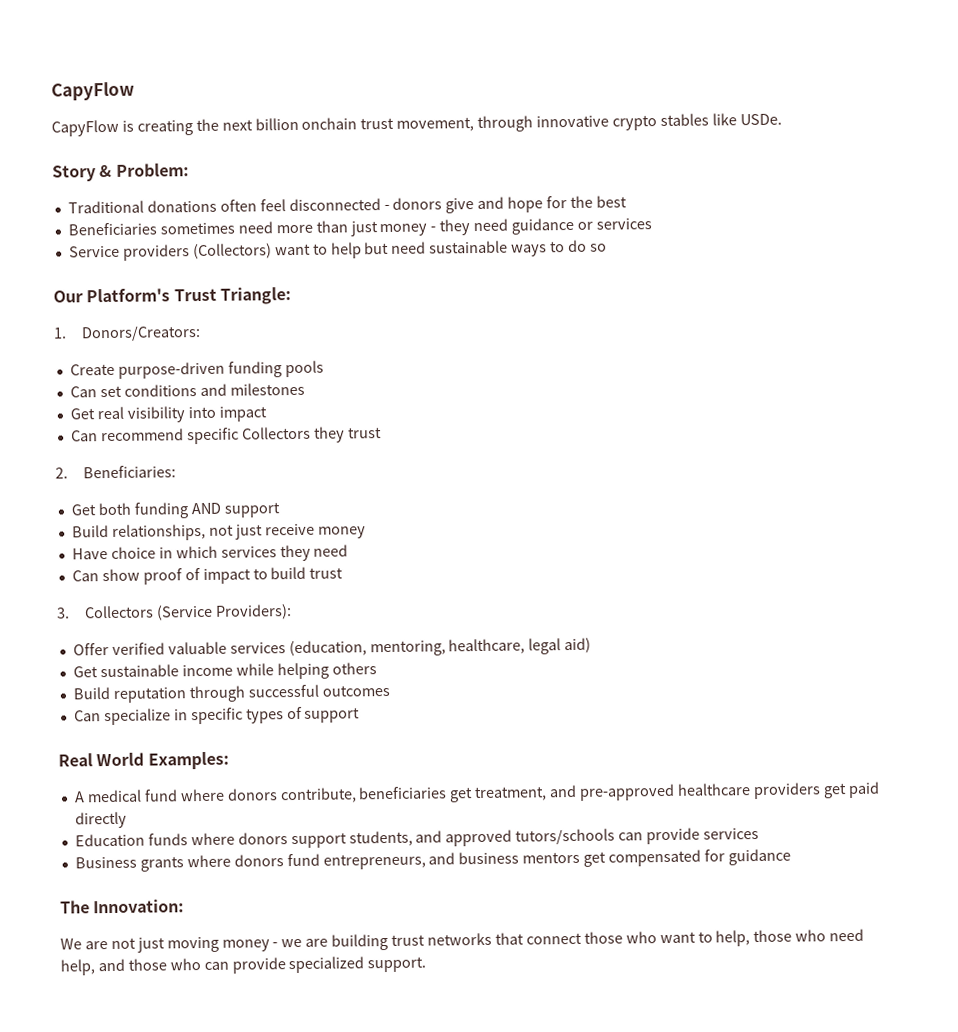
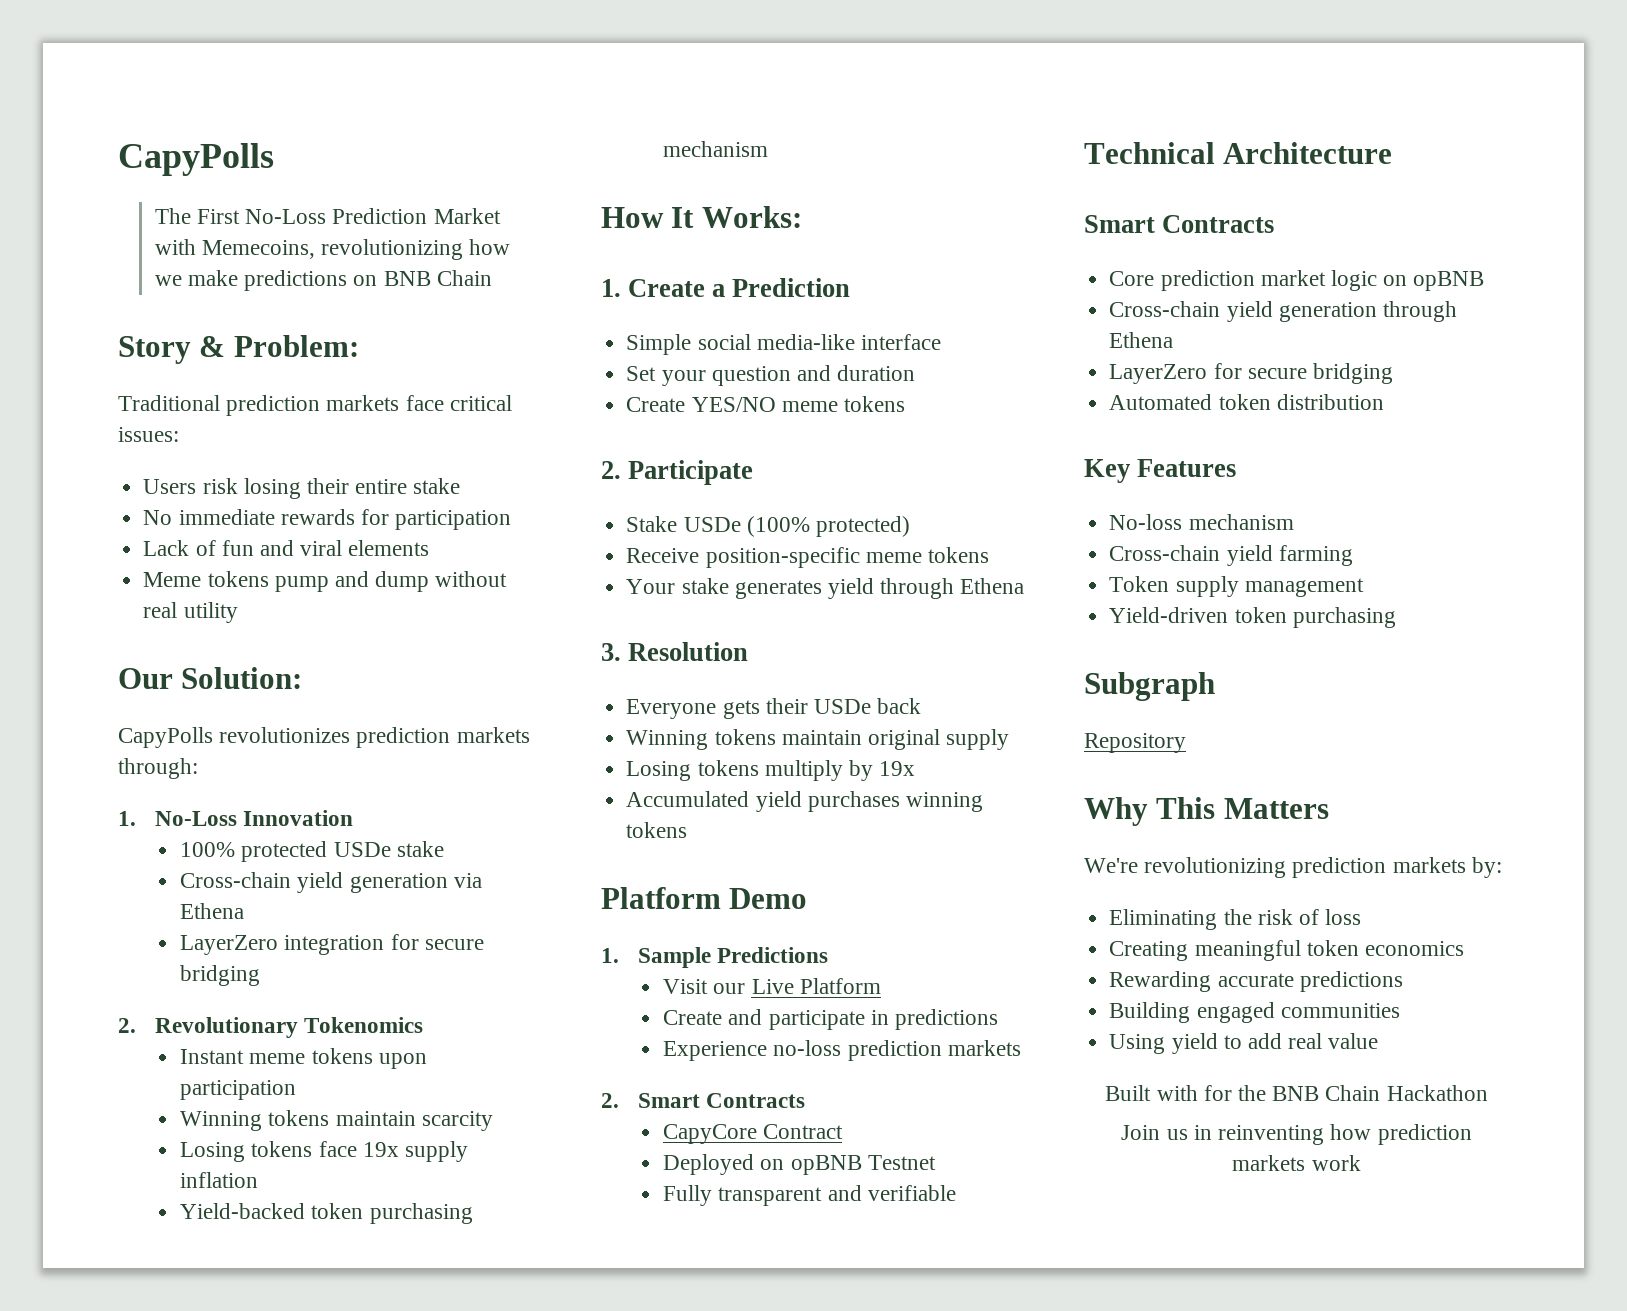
[51,81,135,101] [51,113,782,137] [52,163,189,182] [67,195,627,214] [67,217,652,237] [68,239,607,261] [53,287,291,305] [53,324,202,342] [69,360,324,379] [69,382,305,398] [69,406,267,423] [70,426,382,445] [55,465,177,479] [70,502,281,519] [71,523,366,541] [71,544,349,562] [71,566,344,585] [56,604,293,621] [72,637,592,657] [72,662,377,680] [72,684,390,703] [73,706,361,726] [58,751,229,770] [73,781,880,804] [74,811,127,829] [74,827,760,849] [74,848,791,872] [60,899,185,914] [60,928,865,953] [60,956,427,976] CapyFlow // CapyFlow is creating the next billion onchain trust movement, through innovative crypto stables like USDe. // Story & Problem: // Traditional donations often feel disconnected - donors give and hope for the best // Beneficiaries sometimes need more than just money - they need guidance or services // Service providers (Collectors) want to help but need sustainable ways to do so // Our Platform's Trust Triangle: // 1. Donors/Creators: // Create purpose-driven funding pools // Can set conditions and milestones // Get real visibility into impact // Can recommend specific Collectors they trust // 2. Beneficiaries: // Get both funding AND support // Build relationships, not just receive money // Have choice in which services they need // Can show proof of impact to build trust // 3. Collectors (Service Providers): // Offer verified valuable services (education, mentoring, healthcare, legal aid) // Get sustainable income while helping others // Build reputation through successful outcomes // Can specialize in specific types of support // Real World Examples: // A medical fund where donors contribute, beneficiaries get treatment, and pre-approved healthcare providers get paid directly // Education funds where donors support students, and approved tutors/schools can provide services // Business grants where donors fund entrepreneurs, and business mentors get compensated for guidance // The Innovation: // We are not just moving money - we are building trust networks that connect those who want to help, those who need help, and those who can provide specialized support. -> [118,143,274,176] [154,208,501,224] [154,239,511,260] [154,270,492,291] [118,335,359,364] [118,395,512,416] [118,427,179,442] [143,478,461,499] [143,509,512,530] [143,540,430,556] [143,571,508,592] [143,602,238,623] [118,667,303,689] [118,727,530,748] [118,758,198,779] [118,810,353,826] [180,841,444,862] [180,872,482,893] [180,903,245,919] [180,934,484,955] [180,965,261,986] [118,1017,423,1038] [180,1048,427,1069] [180,1080,297,1100] [180,1110,493,1131] [180,1141,468,1162] [180,1172,259,1188] [180,1203,473,1224] [663,141,769,157] [601,206,802,228] [601,278,851,297] [626,334,941,355] [626,365,916,386] [626,396,905,412] [601,460,754,485] [626,516,910,537] [626,547,989,568] [626,578,1025,599] [601,642,749,661] [626,698,922,719] [626,729,1010,750] [626,760,916,781] [626,791,983,812] [626,822,688,838] [601,887,808,909] [601,947,828,968] [663,978,881,994] [663,1009,998,1030] [663,1040,1021,1061] [601,1093,805,1108] [663,1124,844,1144] [663,1154,936,1175] [663,1185,956,1206] [1084,142,1393,164] [1084,215,1275,233] [1109,270,1485,291] [1109,301,1457,322] [1109,332,1174,348] [1109,363,1393,384] [1109,394,1384,410] [1084,459,1237,483] [1109,514,1294,530] [1109,545,1353,566] [1109,576,1364,597] [1109,607,1396,628] [1084,672,1215,701] [1084,733,1186,753] [1084,797,1329,826] [1084,857,1502,878] [1109,909,1362,930] [1109,940,1464,961] [1109,971,1403,992] [1109,1002,1400,1023] [1109,1033,1379,1054] [1105,1085,1488,1101] [1121,1124,1472,1145] [1232,1155,1361,1171] CapyPolls // The First No-Loss Prediction Market with Memecoins, revolutionizing how we make predictions on BNB Chain // Story & Problem: // Traditional prediction markets face critical issues: // Users risk losing their entire stake // No immediate rewards for participation // Lack of fun and viral elements // Meme tokens pump and dump without real utility // Our Solution: // CapyPolls revolutionizes prediction markets through: // 1. No-Loss Innovation // 100% protected USDe stake // Cross-chain yield generation via Ethena // LayerZero integration for secure bridging // 2. Revolutionary Tokenomics // Instant meme tokens upon participation // Winning tokens maintain scarcity // Losing tokens face 19x supply inflation // Yield-backed token purchasing mechanism // How It Works: // 1. Create a Prediction // Simple social media-like interface // Set your question and duration // Create YES/NO meme tokens // 2. Participate // Stake USDe (100% protected) // Receive position-specific meme tokens // Your stake generates yield through Ethena // 3. Resolution // Everyone gets their USDe back // Winning tokens maintain original supply // Losing tokens multiply by 19x // Accumulated yield purchases winning tokens // Platform Demo // 1. Sample Predictions // Visit our Live Platform // Create and participate in predictions // Experience no-loss prediction markets // 2. Smart Contracts // CapyCore Contract // Deployed on opBNB Testnet // Fully transparent and verifiable // Technical Architecture // Smart Contracts // Core prediction market logic on opBNB // Cross-chain yield generation through Ethena // LayerZero for secure bridging // Automated token distribution // Key Features // No-loss mechanism // Cross-chain yield farming // Token supply management // Yield-driven token purchasing // Subgraph // Repository // Why This Matters // We're revolutionizing prediction markets by: // Eliminating the risk of loss // Creating meaningful token economics // Rewarding accurate predictions // Building engaged communities // Using yield to add real value // Built with for the BNB Chain Hackathon // Join us in reinventing how prediction markets work

